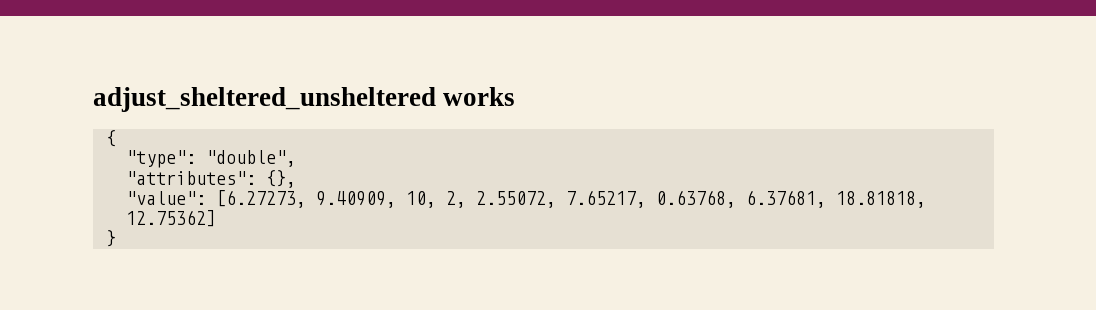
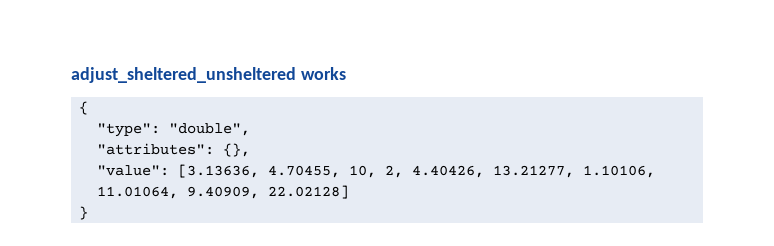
[215,190,926,208] [125,210,216,227] [6.27273, 9.40909, 10, 2, 2.55072, 7.65217, 0.63768, 6.37681, 18.81818, 12.75362] -> [178,164,656,178] [97,185,350,199] [3.13636, 4.70455, 10, 2, 4.40426, 13.21277, 1.10106, 11.01064, 9.40909, 22.02128]

